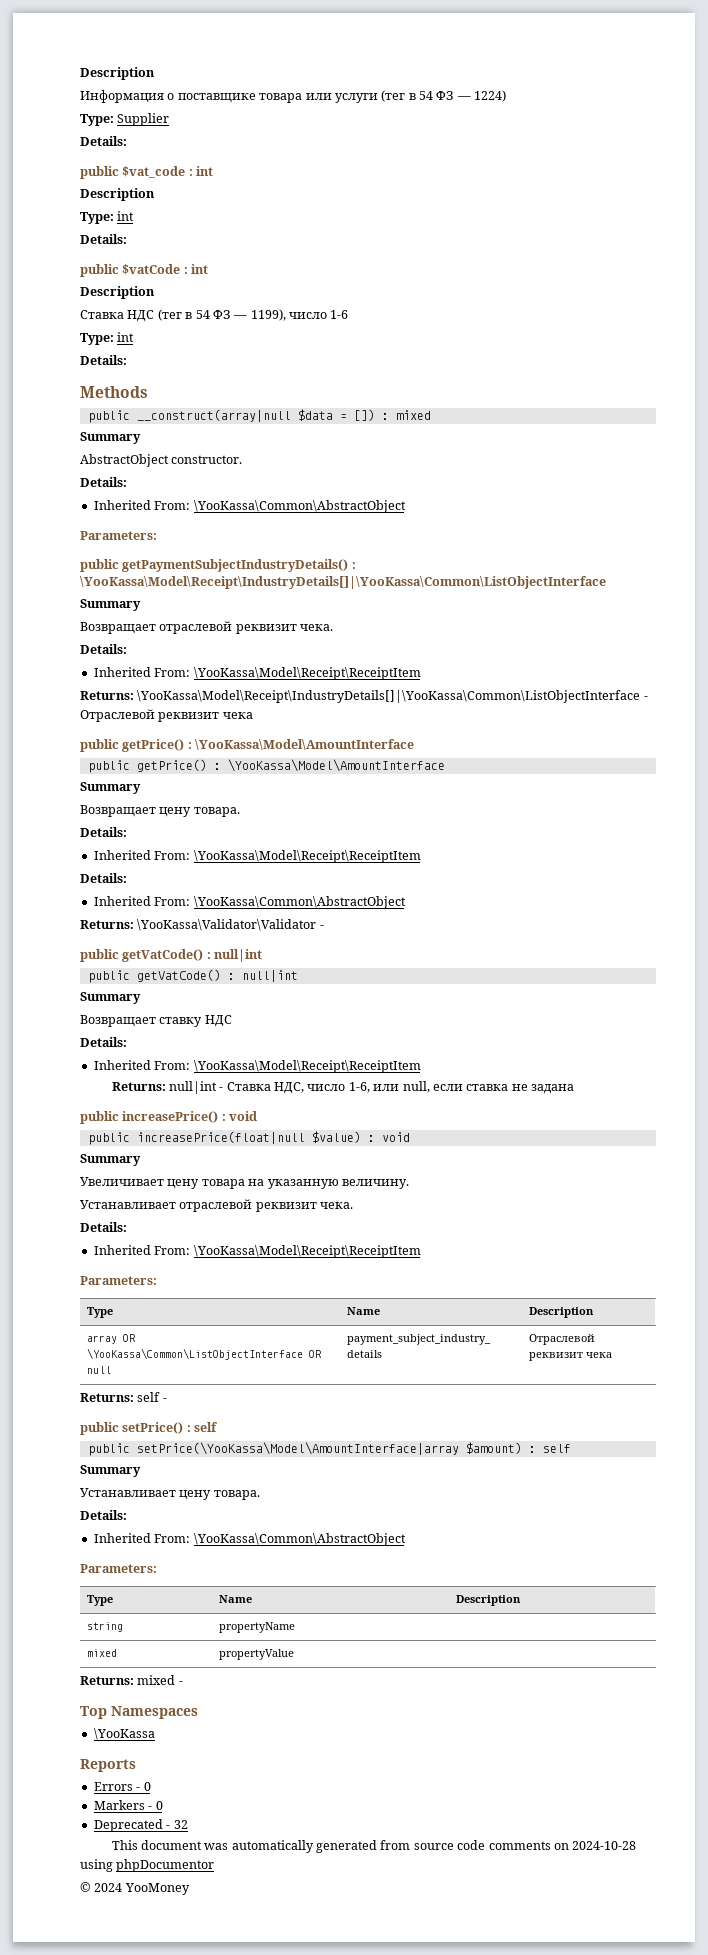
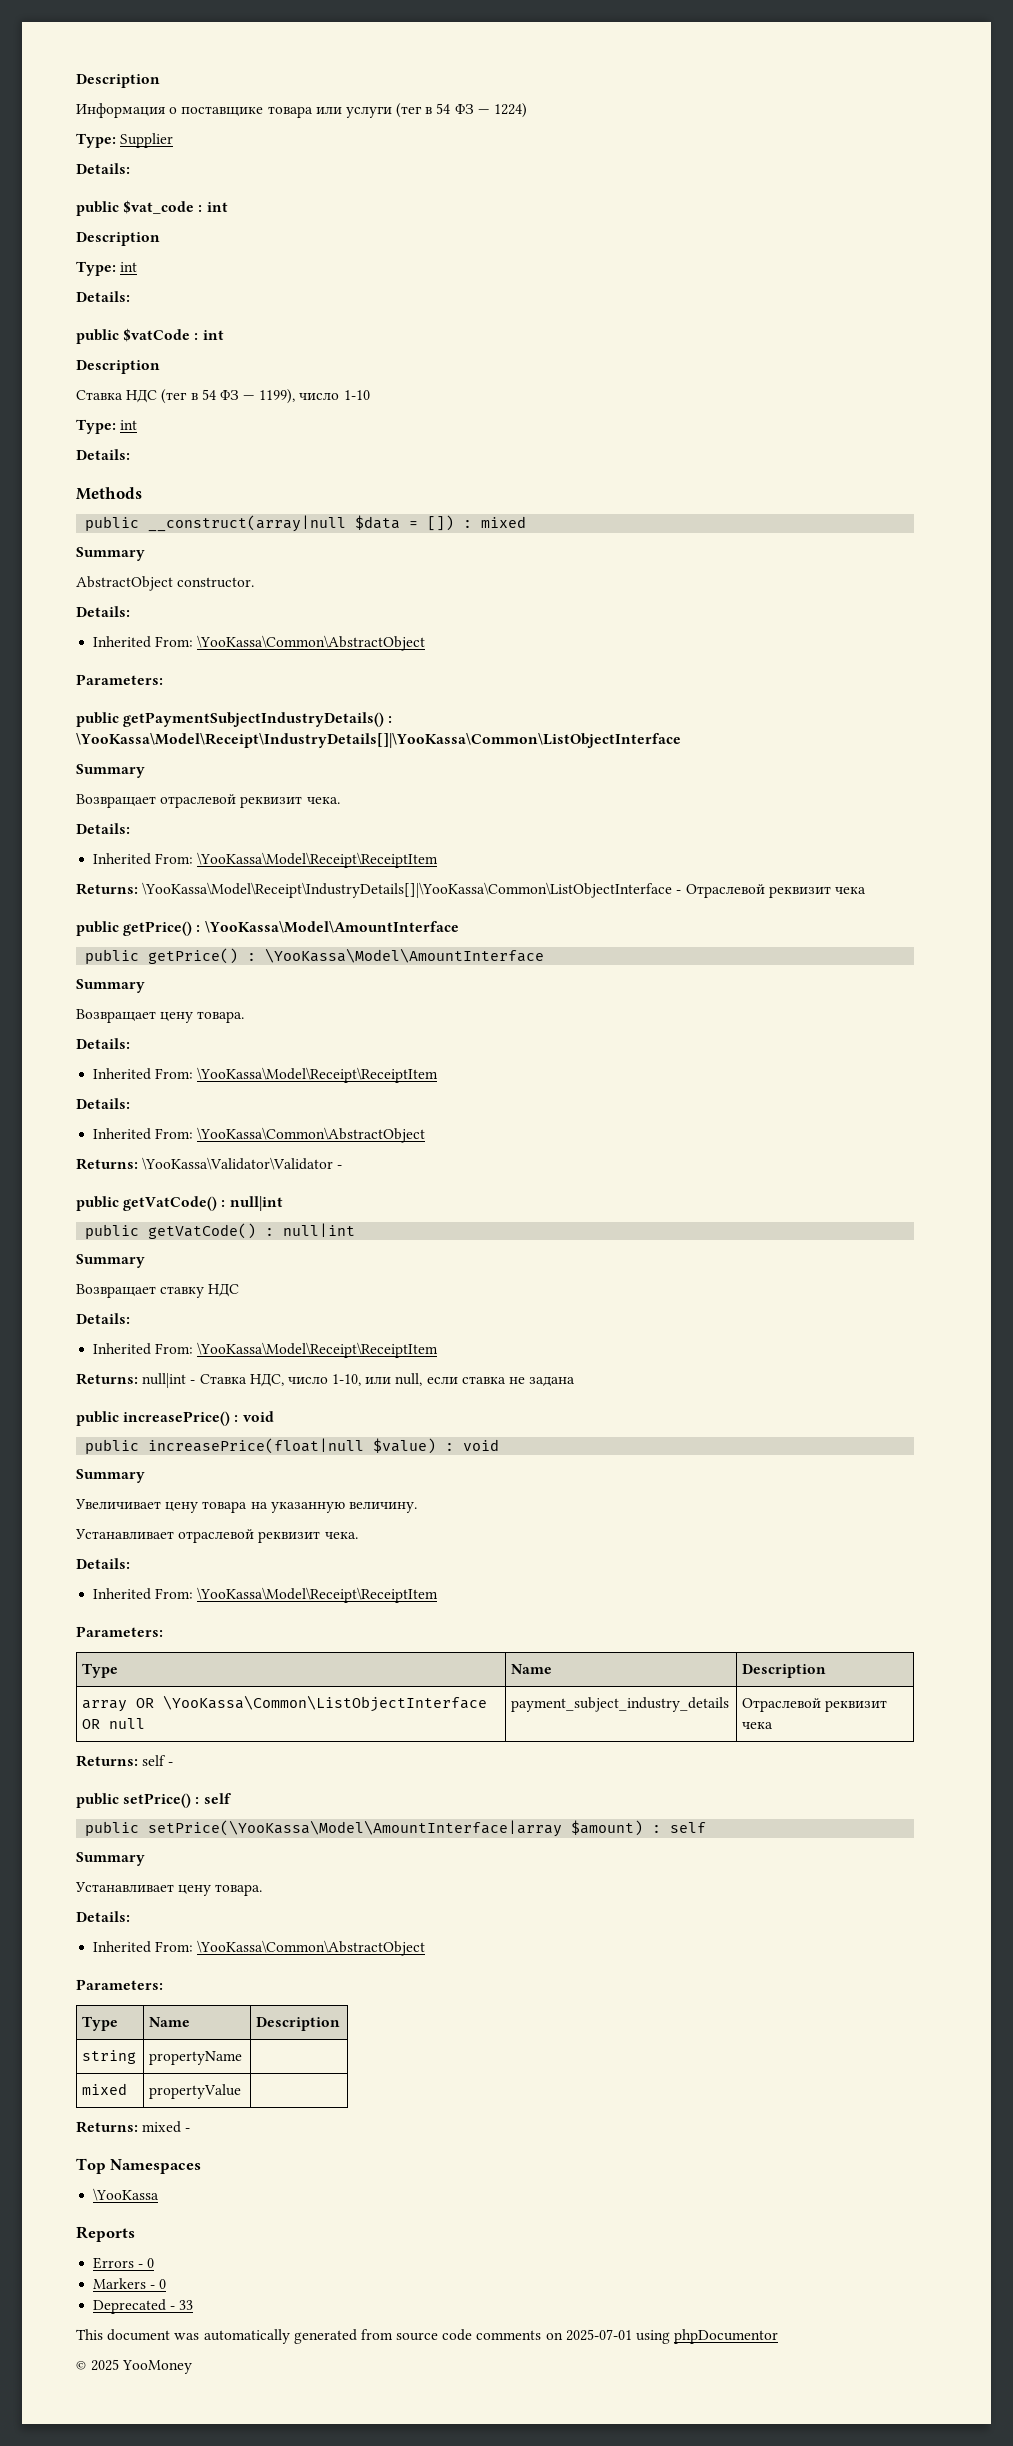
[330,310,349,319] 1-6 -> [343,390,370,400] 1-10
[348,1082,370,1093] 1-6, -> [332,1374,362,1386] 1-10,
[173,1820,188,1829] 32 -> [179,2300,194,2310] 33
[572,1841,637,1850] 2024-10-28 -> [565,2329,632,2341] 2025-07-01
[94,1883,123,1892] 2024 -> [91,2359,120,2371] 2025

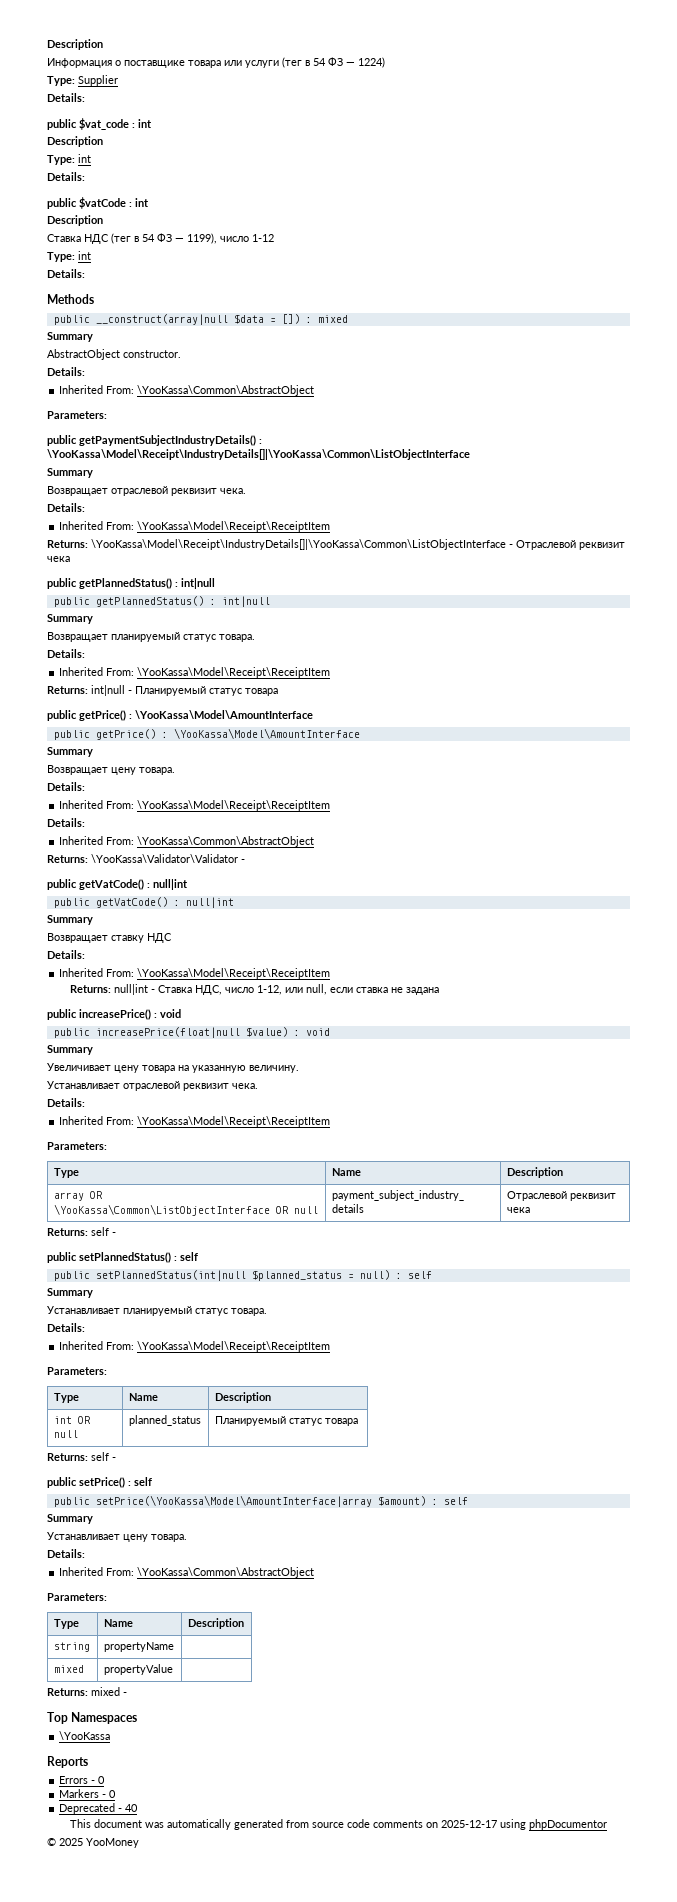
[343,390,370,400] 1-10 -> [252,234,274,242] 1-12
(866, 890) none -> [47,578,215,589] [53,596,270,607] [47,614,93,624] [47,632,255,642] [47,649,85,658] [59,667,331,678] [47,685,278,696] // public getPlannedStatus() : int|null // public getPlannedStatus() : int|null // Summary // Возвращает планируемый статус товара. // Details: // Inherited From: \YooKassa\Model\Receipt\ReceiptItem // Returns: int|null - Планируемый статус товара
[332,1374,362,1386] 1-10, -> [256,985,282,995] 1-12,
(174, 1764) none -> [47,1252,198,1263] [53,1270,432,1281] [47,1288,93,1298] [47,1306,267,1316] [47,1323,85,1332] [59,1341,331,1352] [47,1367,107,1375] [53,1393,79,1403] [128,1393,158,1401] [214,1392,271,1403] [53,1416,91,1424] [53,1430,78,1438] [128,1415,201,1426] [214,1416,358,1426] [47,1452,116,1461] // public setPlannedStatus() : self // public setPlannedStatus(int|null $planned_status = null) : self // Summary // Устанавливает планируемый статус товара. // Details: // Inherited From: \YooKassa\Model\Receipt\ReceiptItem // Parameters: // Type | Name | Description // int OR null | planned_status | Планируемый статус товара // Returns: self -
[179,2300,194,2310] 33 -> [125,1804,139,1812] 40
[565,2329,632,2341] 2025-07-01 -> [440,1820,497,1828] 2025-12-17

